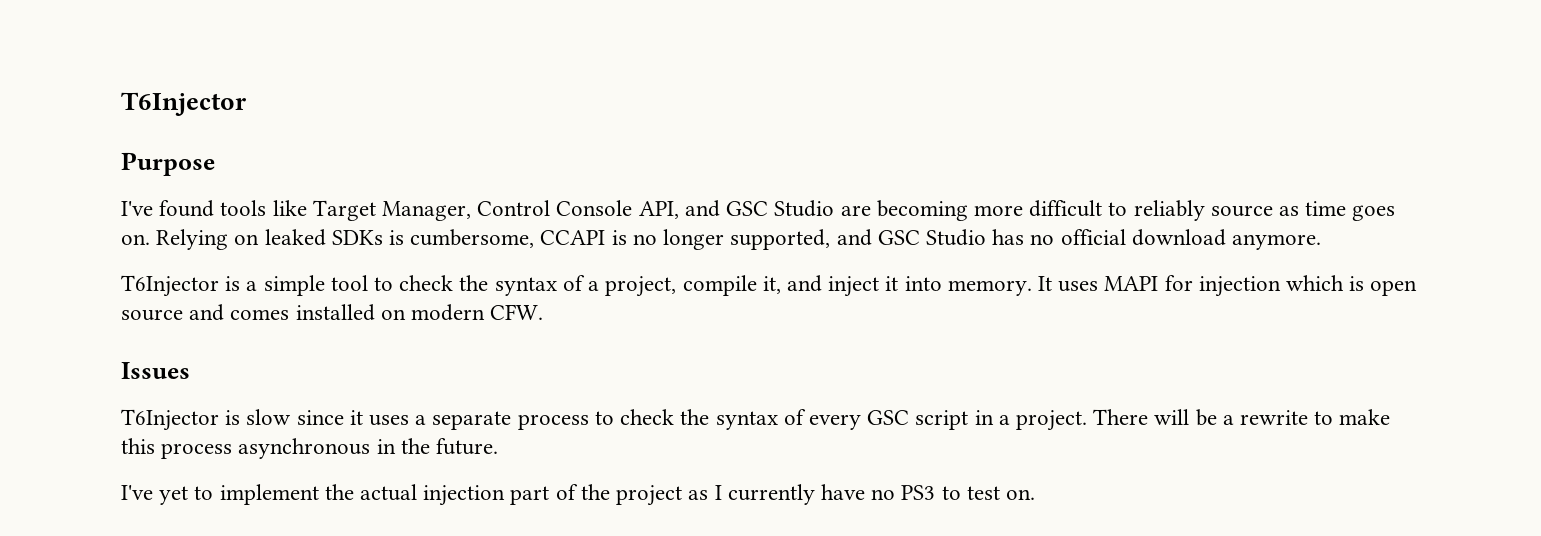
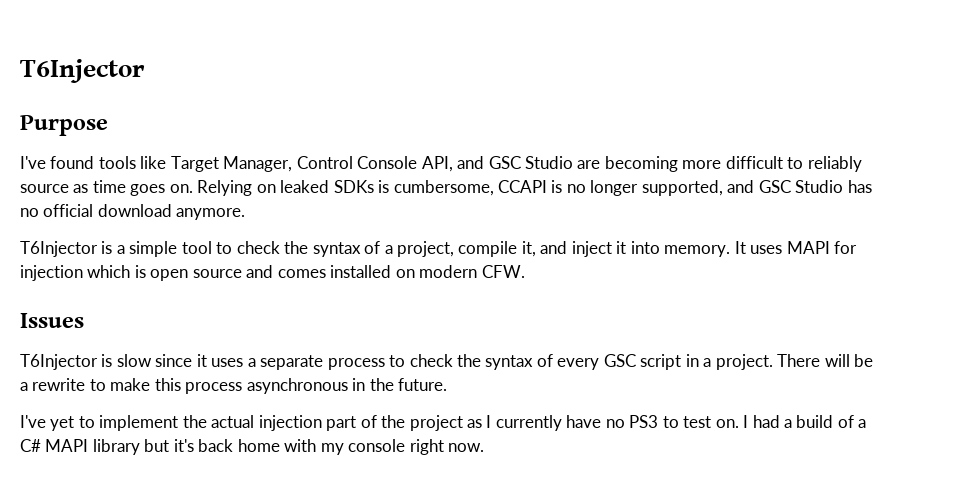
(1035, 494) none -> [743,415,867,428] [20,439,485,455] I had a build of a C# MAPI library but it's back home with my console right now.

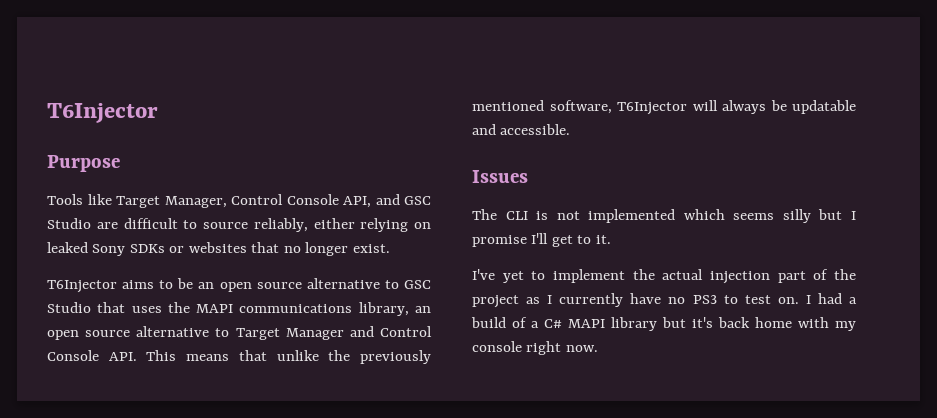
[20,156,136,169] I've found tools -> [47,194,83,205] Tools
[604,156,862,172] [20,180,872,196] [20,204,246,220] [20,241,858,257] [20,265,525,281] [20,313,84,328] [20,354,874,370] [20,378,448,394] becoming more difficult to reliably source as time goes on. Relying on leaked SDKs is cumbersome, CCAPI is no longer supported, and GSC Studio has no official download anymore. // T6Injector is a simple tool to check the syntax of a project, compile it, and inject it into memory. It uses MAPI for injection which is open source and comes installed on modern CFW. // Issues // T6Injector is slow since it uses a separate process to check the syntax of every GSC script in a project. There will be a rewrite to make this process asynchronous in the future. -> [123,218,431,232] [47,242,390,256] [47,278,431,293] [47,302,431,316] [47,326,432,340] [47,350,432,364] [472,100,856,115] [472,124,571,135] [472,170,528,183] [472,209,856,223] [472,233,611,247] difficult to source reliably, either relying on leaked Sony SDKs or websites that no longer exist. // T6Injector aims to be an open source alternative to GSC Studio that uses the MAPI communications library, an open source alternative to Target Manager and Control Console API. This means that unlike the previously mentioned software, T6Injector will always be updatable and accessible. // Issues // The CLI is not implemented which seems silly but I promise I'll get to it.

